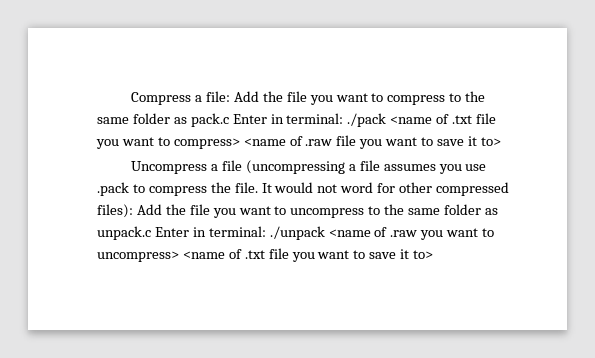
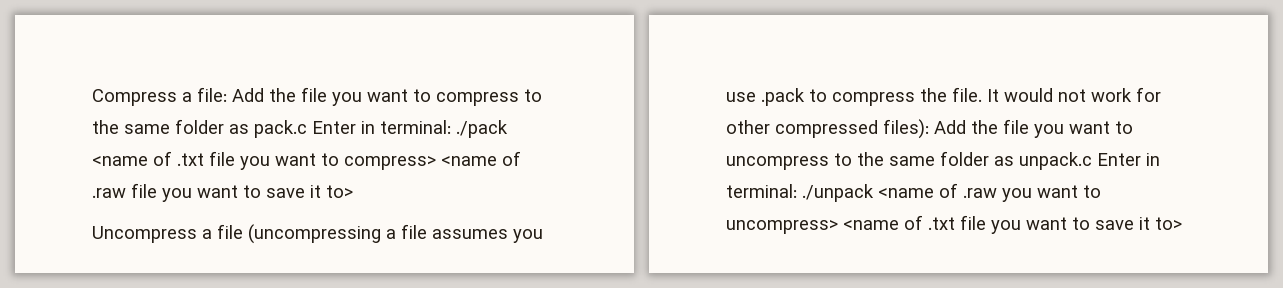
[340,182,374,193] word -> [1091,88,1132,102] work

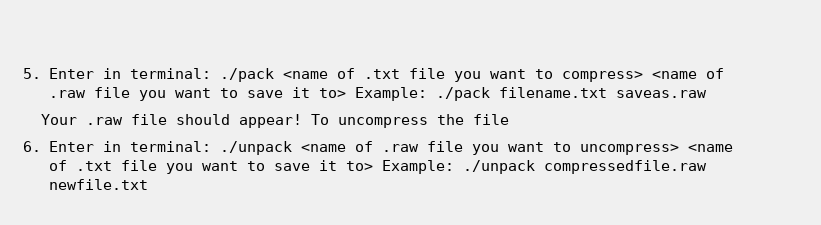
[92,87,542,106] [92,119,307,138] Compress a file: Add the file you want to compress to the same folder as pack.c -> [23,68,41,79] 5.
[92,224,543,244] [726,87,1161,106] [726,119,1133,139] [726,151,1092,170] // Uncompress a file (uncompressing a file assumes you use .pack to compress the file. It would not work for other compressed files): Add the file you want to uncompress to the same folder as unpack.c -> [354,87,707,101] [41,114,510,128] [23,141,41,152] Example: ./pack filename.txt saveas.raw // Your .raw file should appear! To uncompress the file // 6.
(997, 193) none -> [426,141,463,152] file
(1182, 223) none -> [381,160,707,174] [48,179,148,190] Example: ./unpack compressedfile.raw newfile.txt

